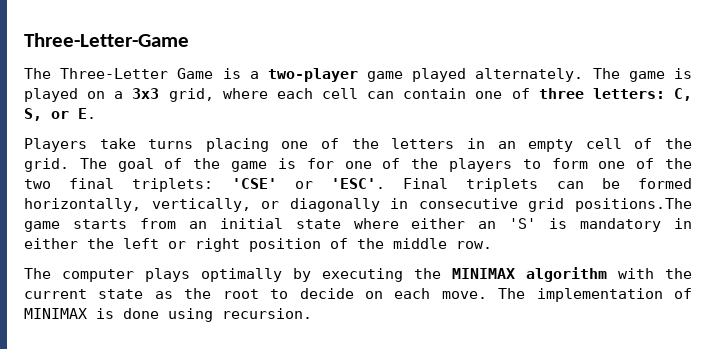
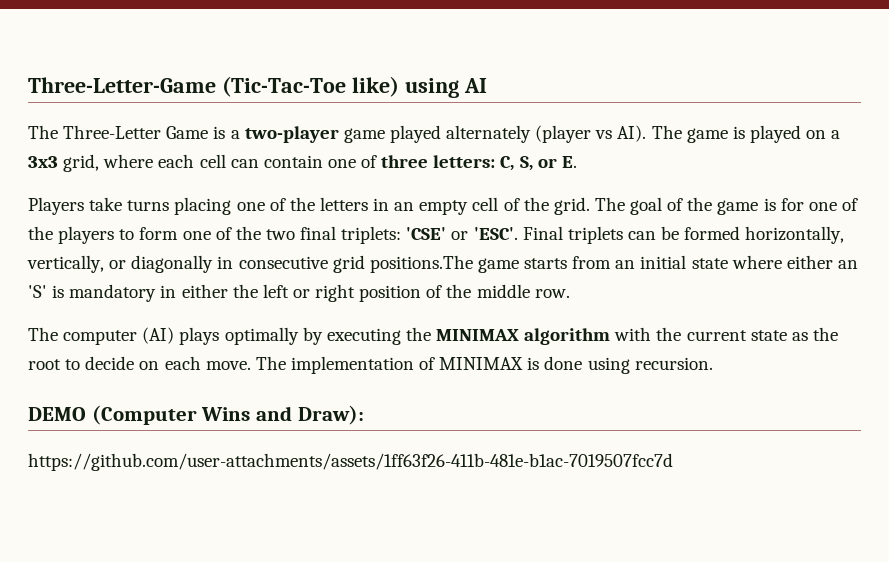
(189, 40) none -> [221,76,487,98] (Tic-Tac-Toe like) using AI
[475,68,584,82] alternately. -> [446,125,647,143] alternately (player vs AI).
(134, 275) none -> [142,327,175,344] (AI)
(312, 313) none -> [28,405,364,425] [28,453,673,471] // DEMO (Computer Wins and Draw): // https://github.com/user-attachments/assets/1ff63f26-411b-481e-b1ac-7019507fcc7d

